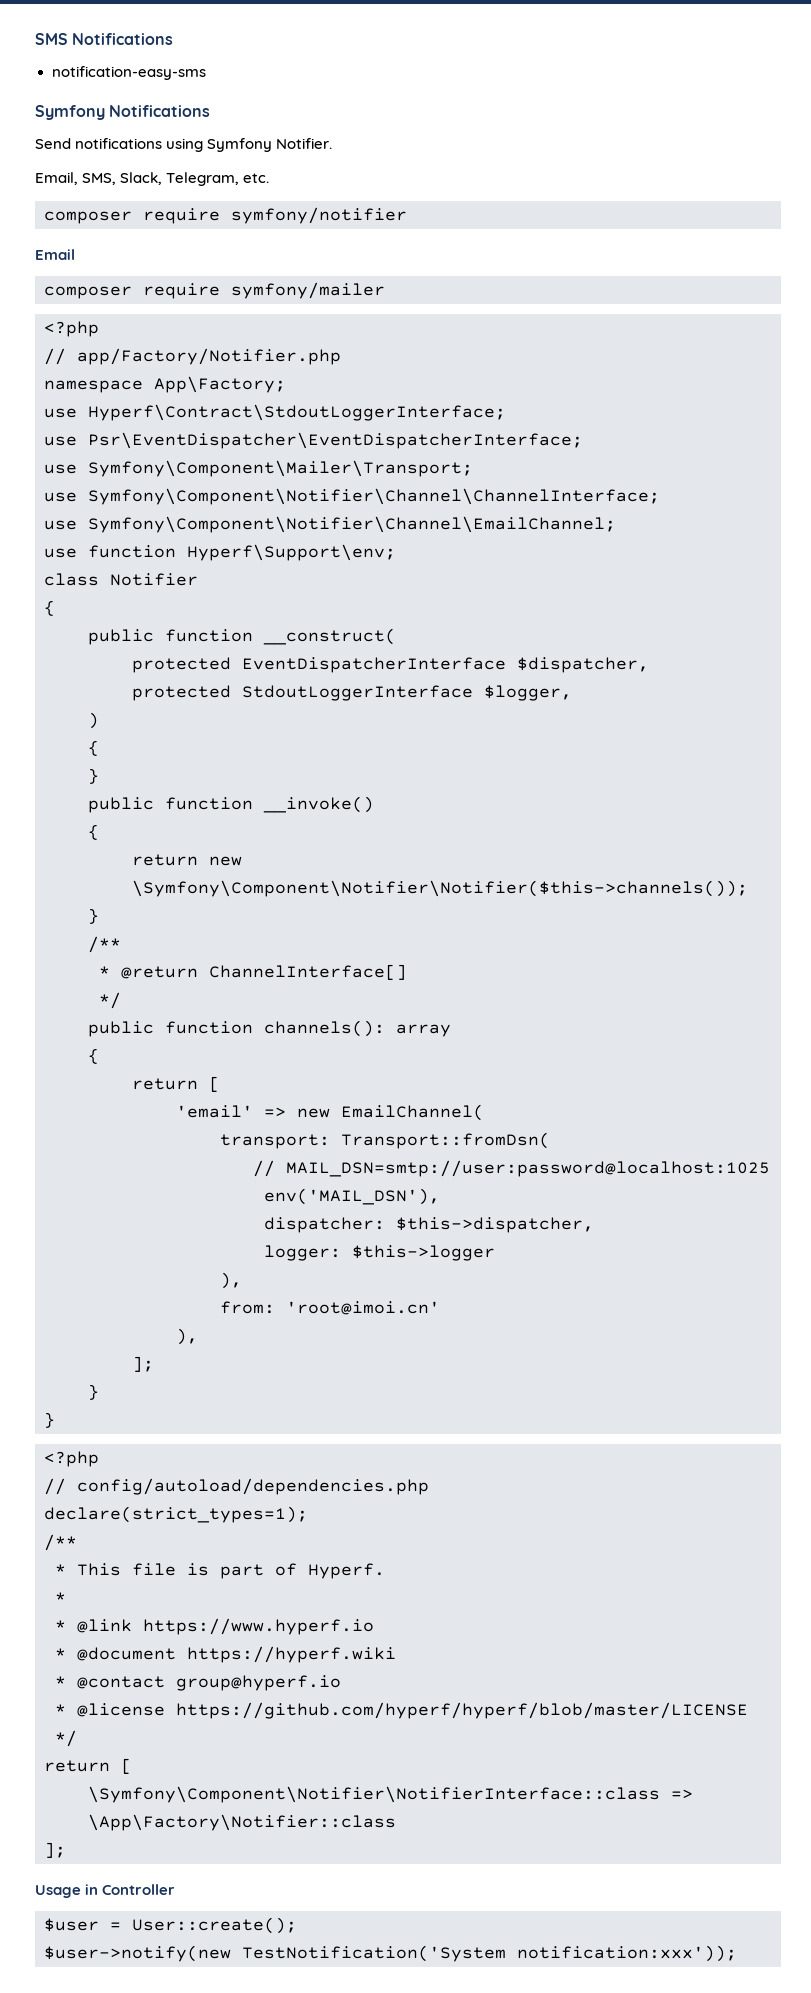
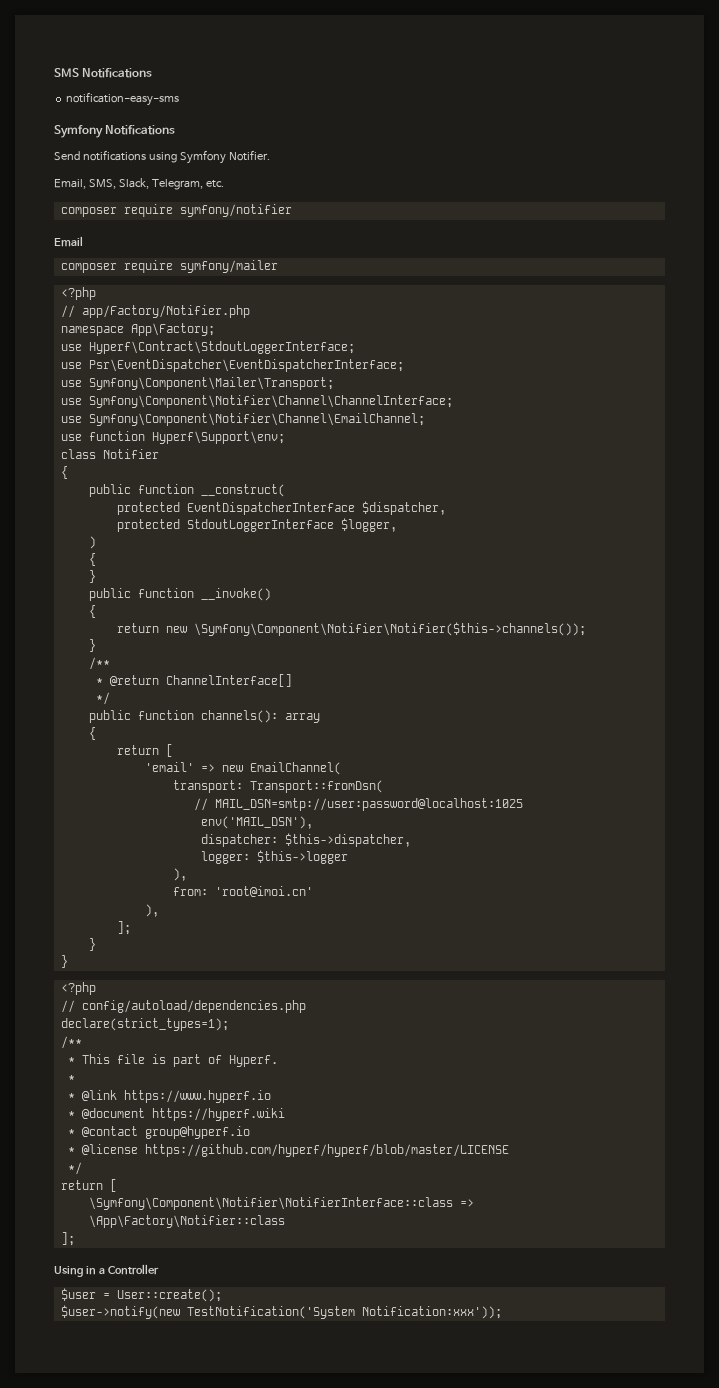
[35,1884,99,1898] Usage in -> [54,1266,105,1277] Using in a
[517,1945,737,1962] notification:xxx')); -> [361,1306,502,1319] Notification:xxx'));

